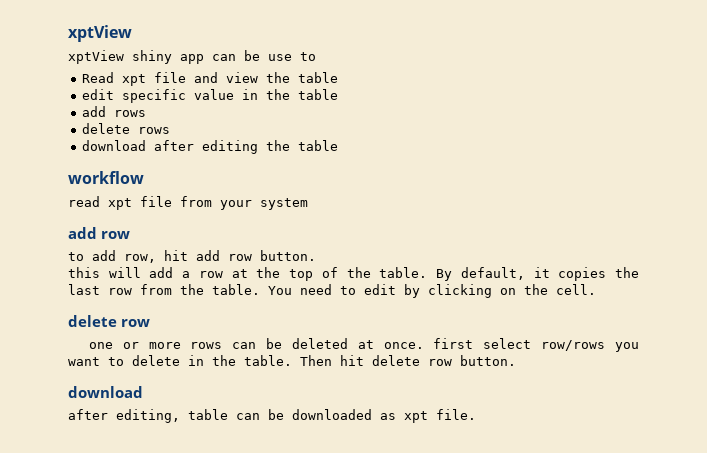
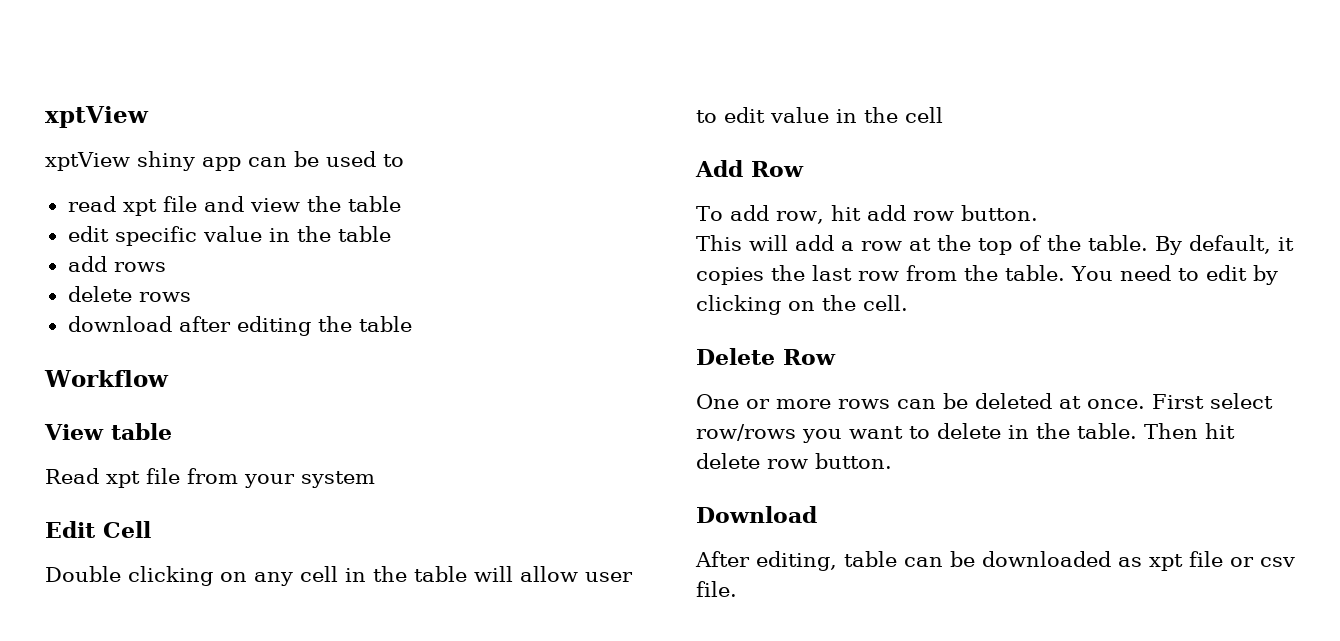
[268,54,292,61] use -> [326,151,376,167] used
[82,72,115,83] Read -> [67,196,116,212] read
[68,171,144,184] [68,196,100,207] workflow // read -> [44,370,169,387] [44,423,172,440] [45,468,99,484] Workflow // View table // Read
[68,227,130,239] [68,252,84,261] add row // to -> [45,521,151,538] [45,566,633,586] [696,107,943,123] [695,160,804,177] [696,206,723,221] Edit Cell // Double clicking on any cell in the table will allow user to edit value in the cell // Add Row // To
[68,267,100,278] this -> [696,235,742,251] This
[68,315,150,327] [88,342,113,349] delete row // one -> [696,348,836,365] [696,394,739,409] Delete Row // One
[433,338,474,349] first -> [1152,394,1204,409] First
[68,386,143,398] [68,409,108,420] download // after -> [696,506,817,523] [695,551,750,567] Download // After
(428, 417) none -> [1189,551,1295,567] file or csv

